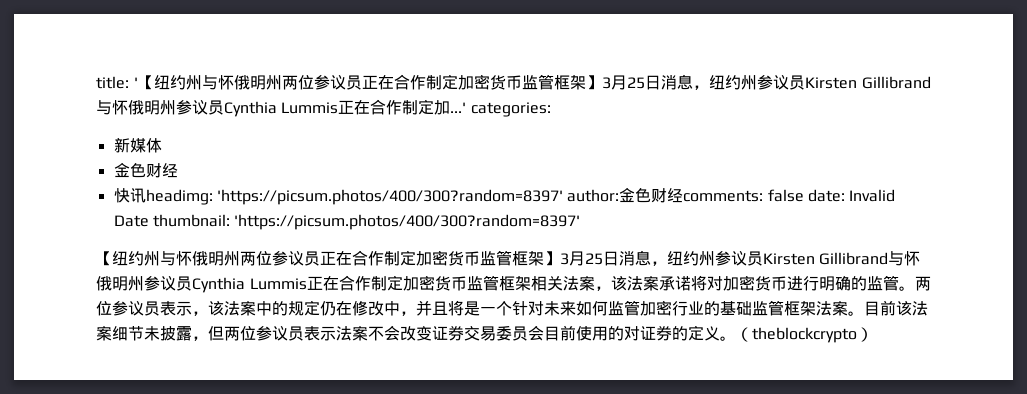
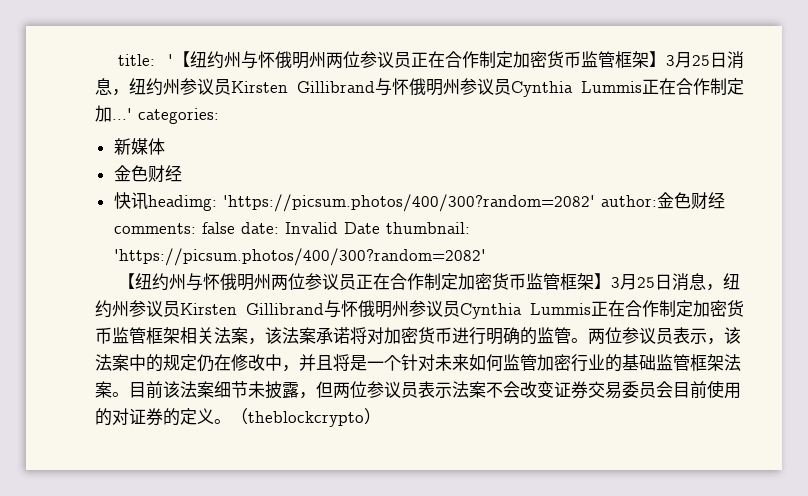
[216,189,563,205] 'https://picsum.photos/400/300?random=8397' -> [222,194,595,212] 'https://picsum.photos/400/300?random=2082'
[234,214,581,230] 'https://picsum.photos/400/300?random=8397' -> [113,248,486,266] 'https://picsum.photos/400/300?random=2082'

